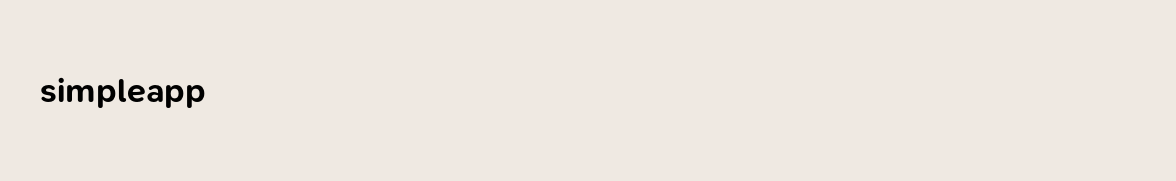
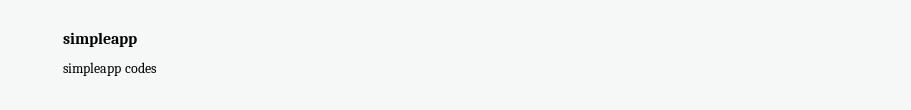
[40,77,206,108] simpleapp -> [63,32,137,47] [63,62,157,76] simpleapp // simpleapp codes

